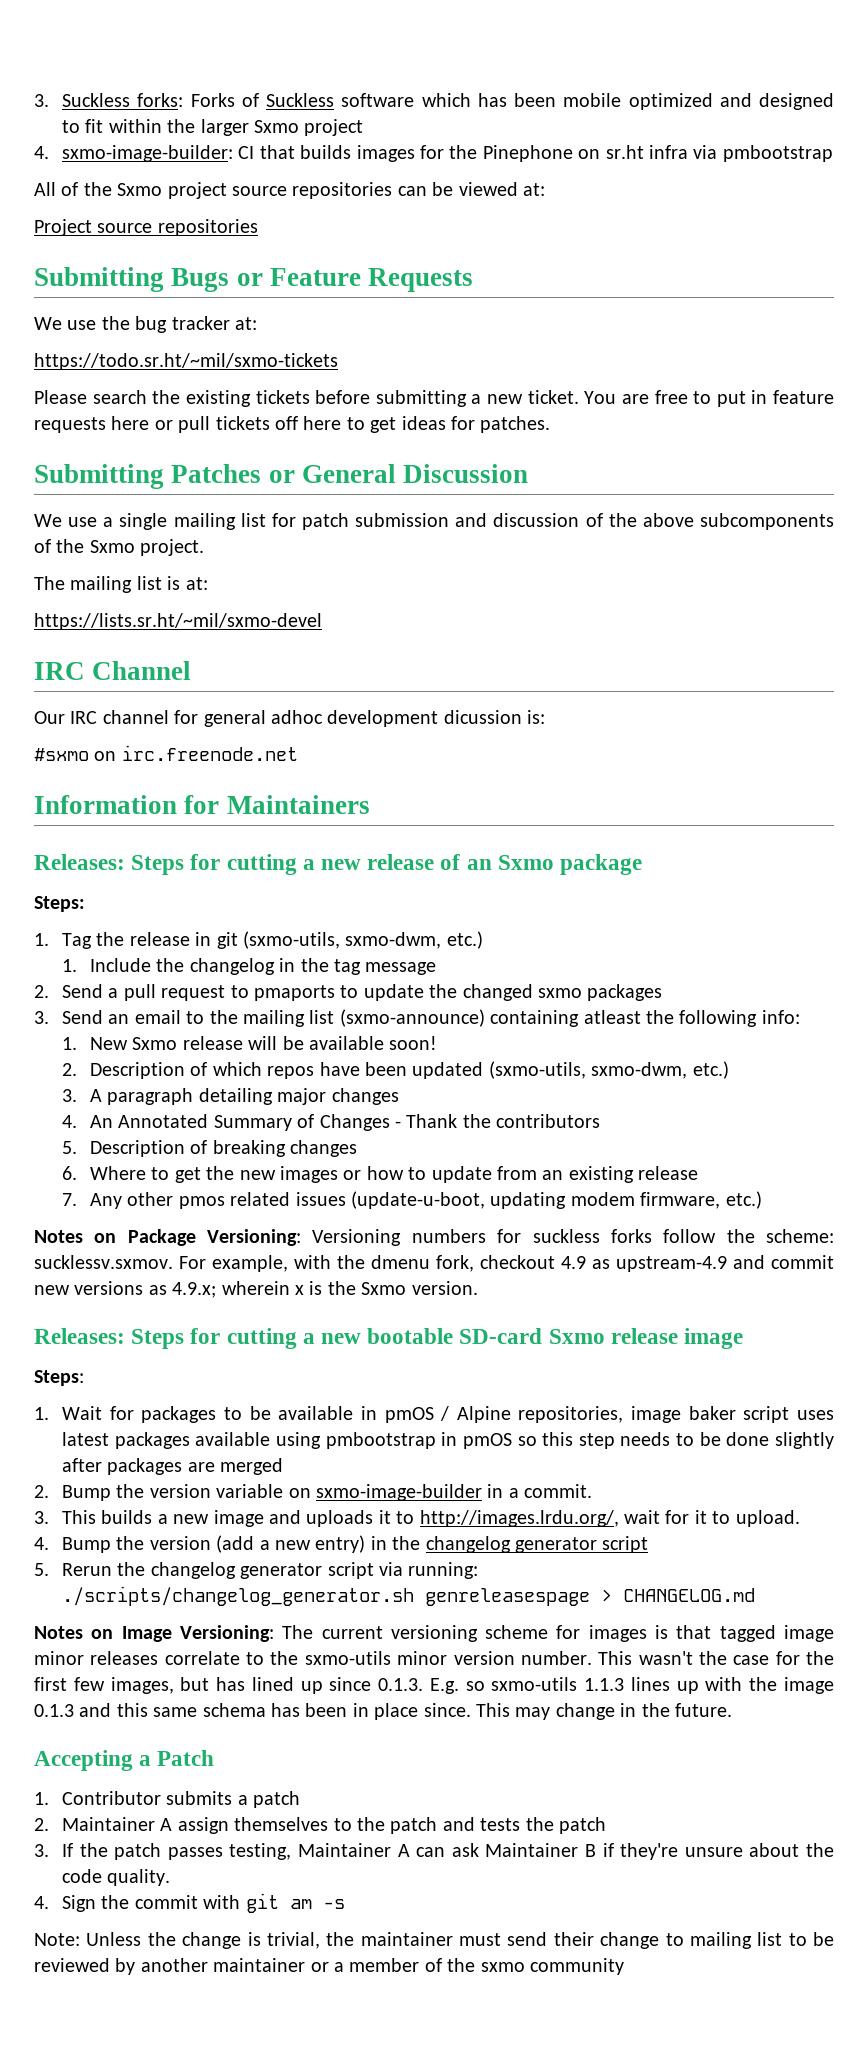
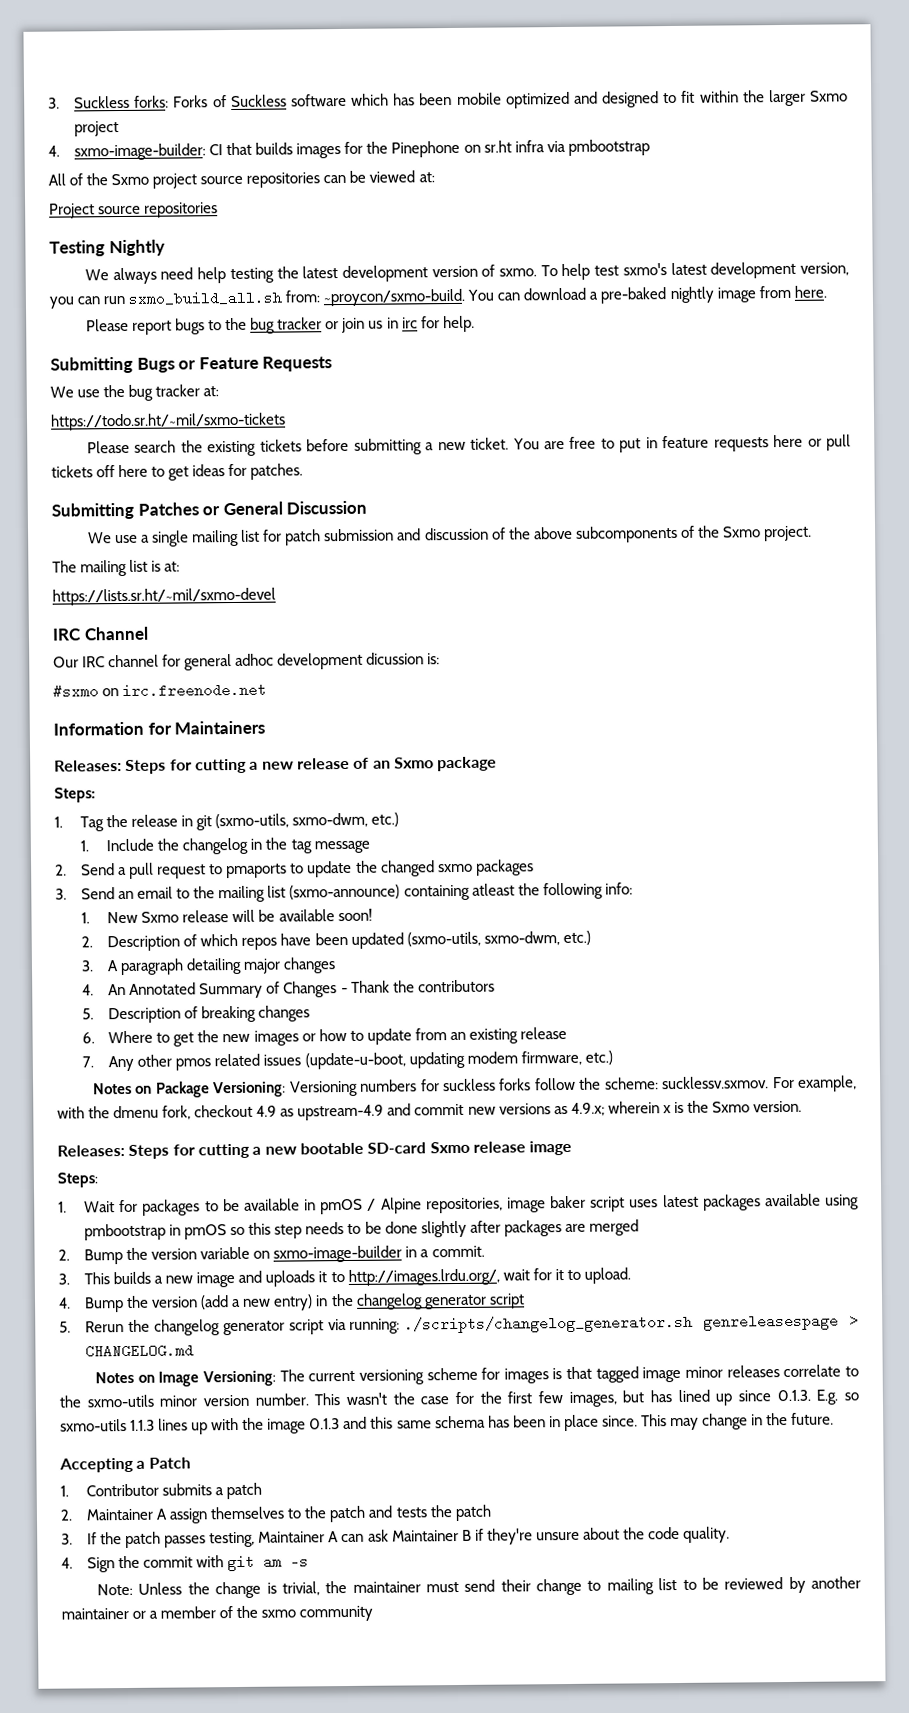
(258, 227) none -> [49,239,165,257] [85,261,850,285] [49,285,827,309] [86,315,475,335] // Testing Nightly // We always need help testing the latest development version of sxmo. To help test sxmo's latest development version, you can run sxmo_build_all.sh from: ~proycon/sxmo-build. You can download a pre-baked nightly image from here. // Please report bugs to the bug tracker or join us in irc for help.

